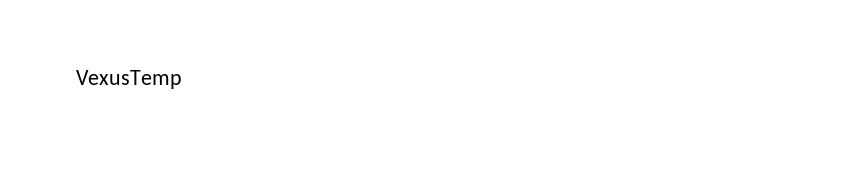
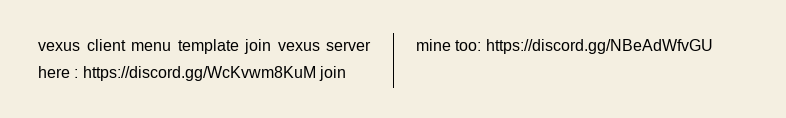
[76,70,182,89] VexusTemp -> [38,39,371,54] [38,66,346,81] [416,39,713,54] vexus client menu template join vexus server here : https://discord.gg/WcKvwm8KuM join mine too: https://discord.gg/NBeAdWfvGU

